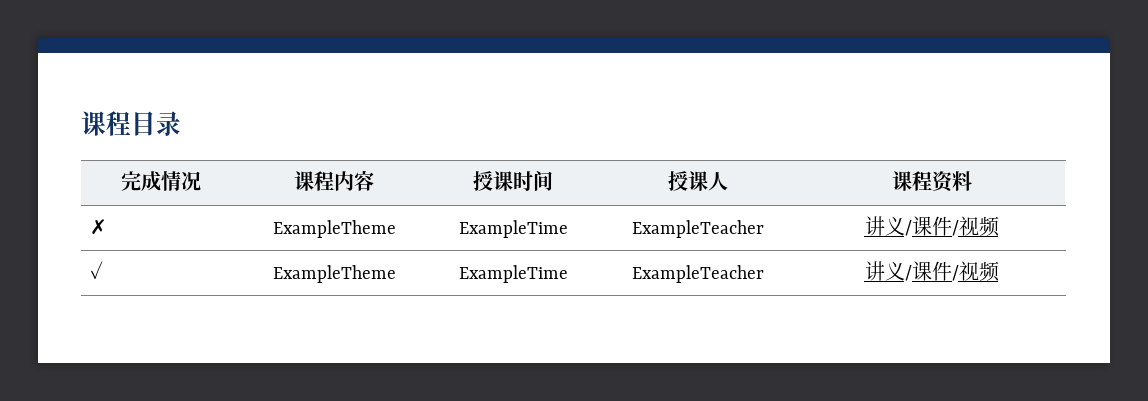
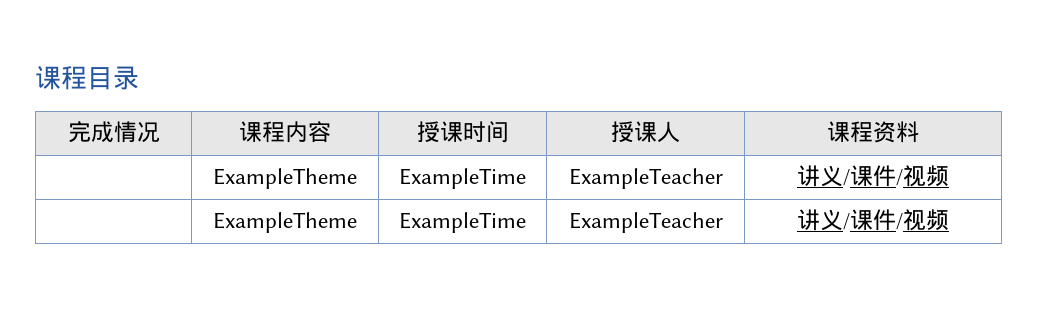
[89,219,107,235] ✗ -> (919, 132) none
[89,261,103,279] ✓ -> (949, 176) none

